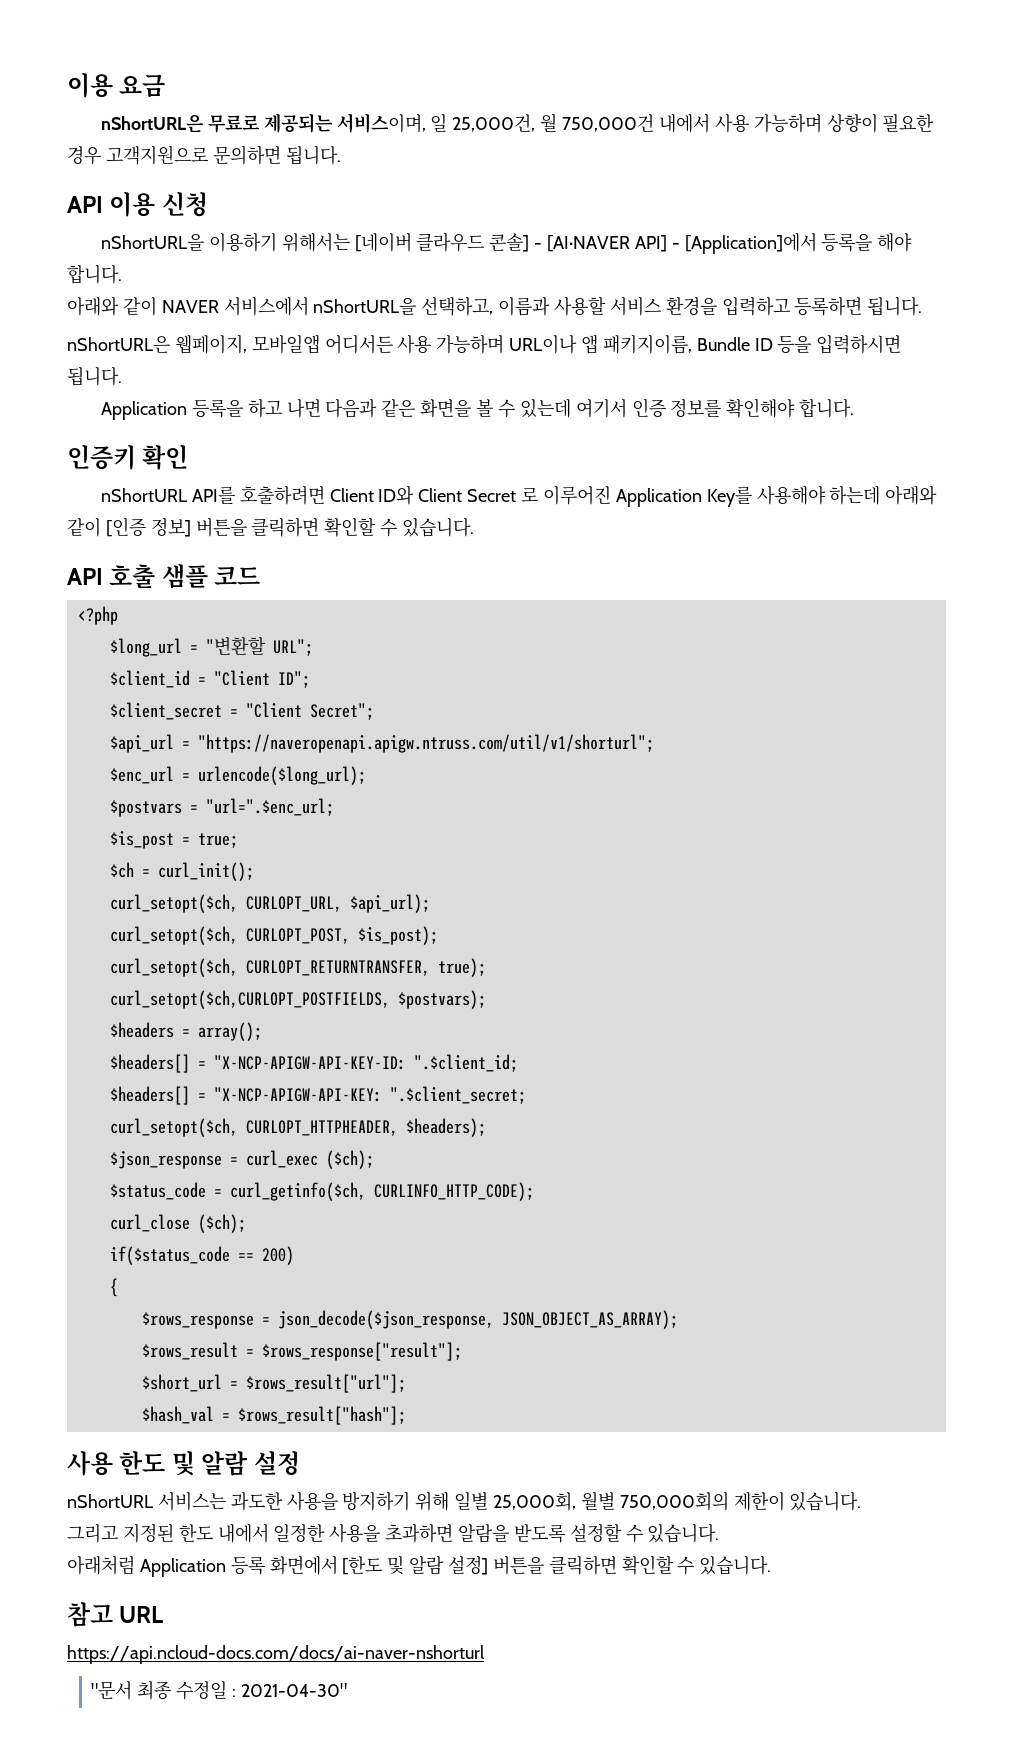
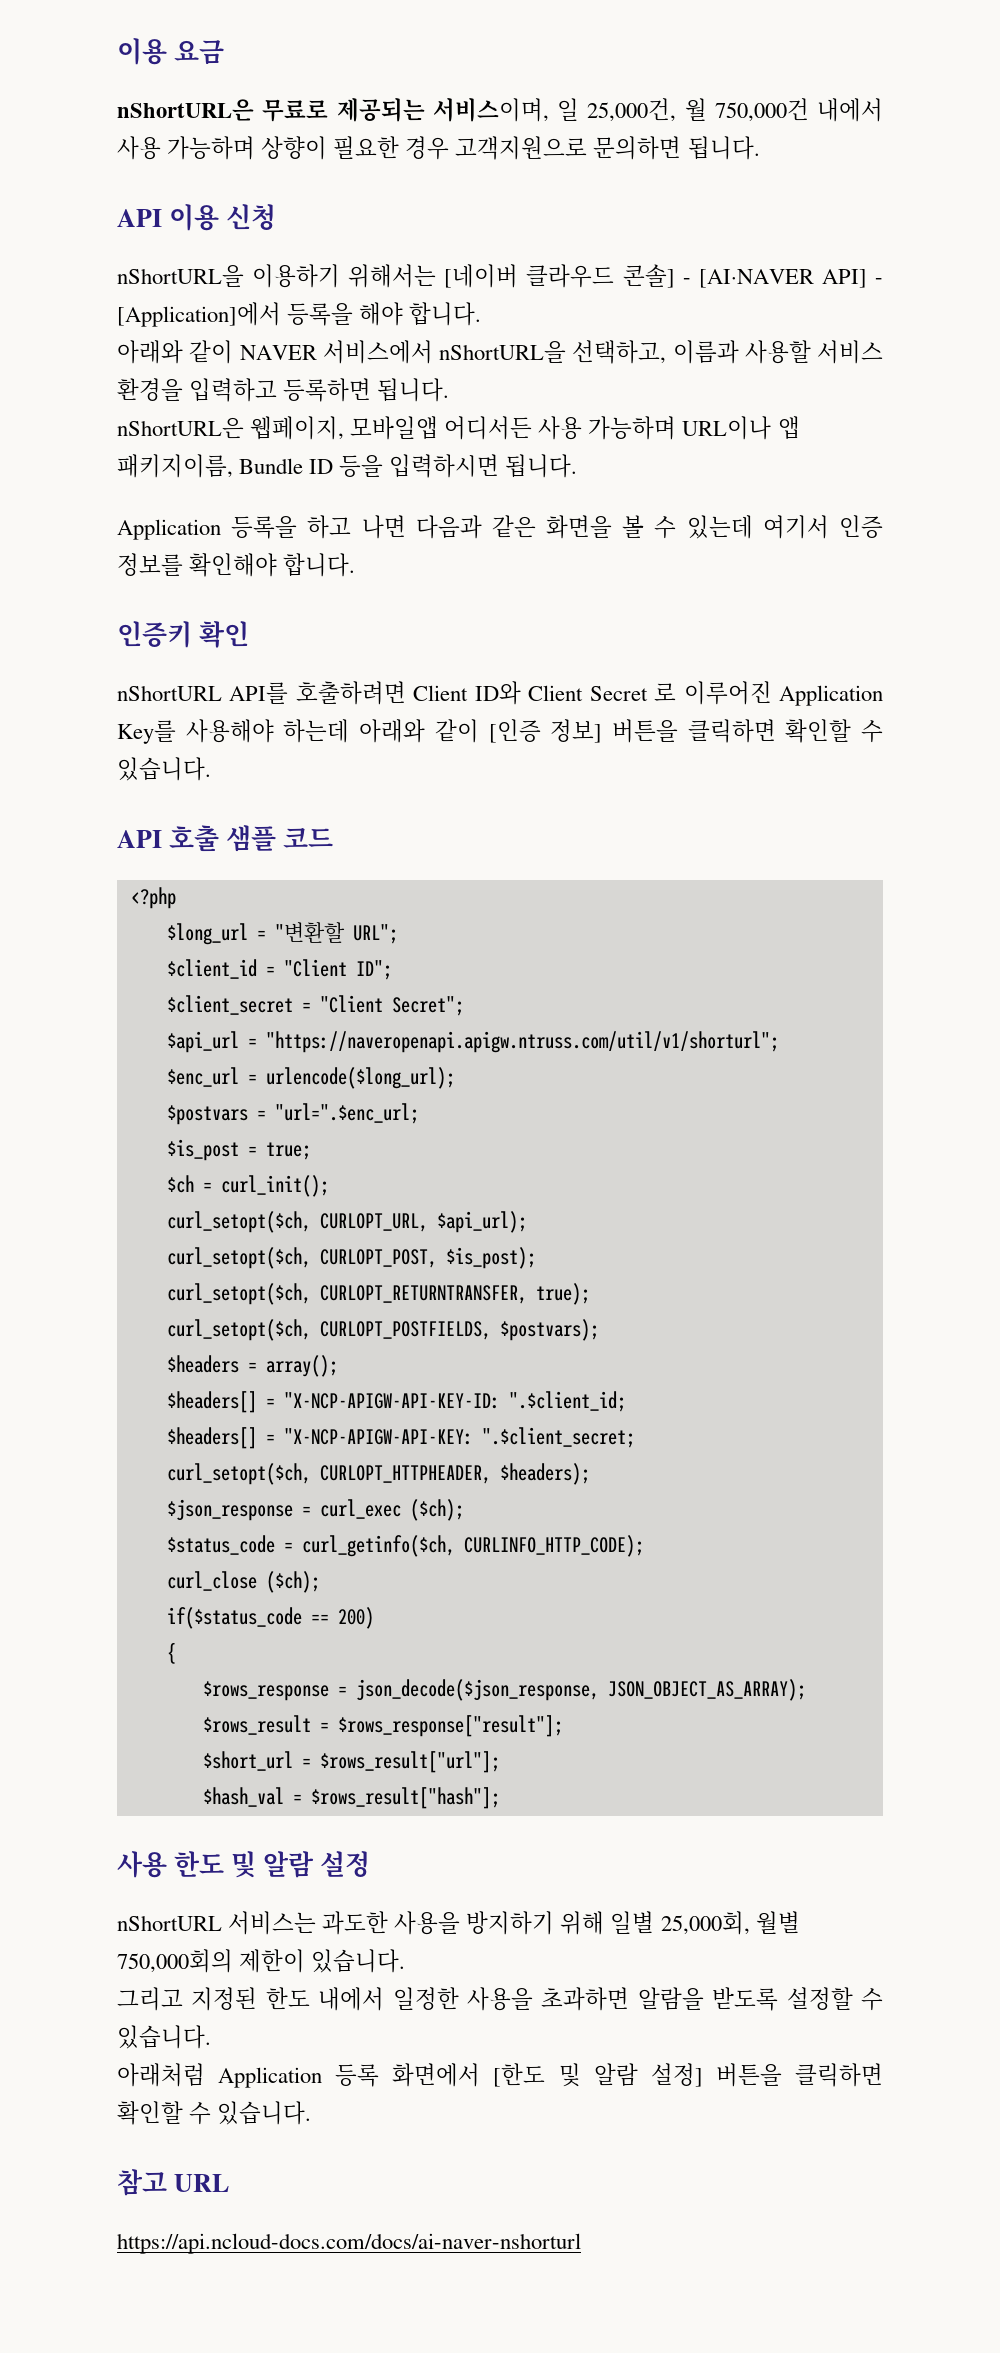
[109,990,390,1009] curl_setopt($ch,CURLOPT_POSTFIELDS, -> [166,1319,491,1341] curl_setopt($ch, CURLOPT_POSTFIELDS,
[91,1681,347,1700] // "문서 최종 수정일 : 2021-04-30" -> (581, 2243) none

